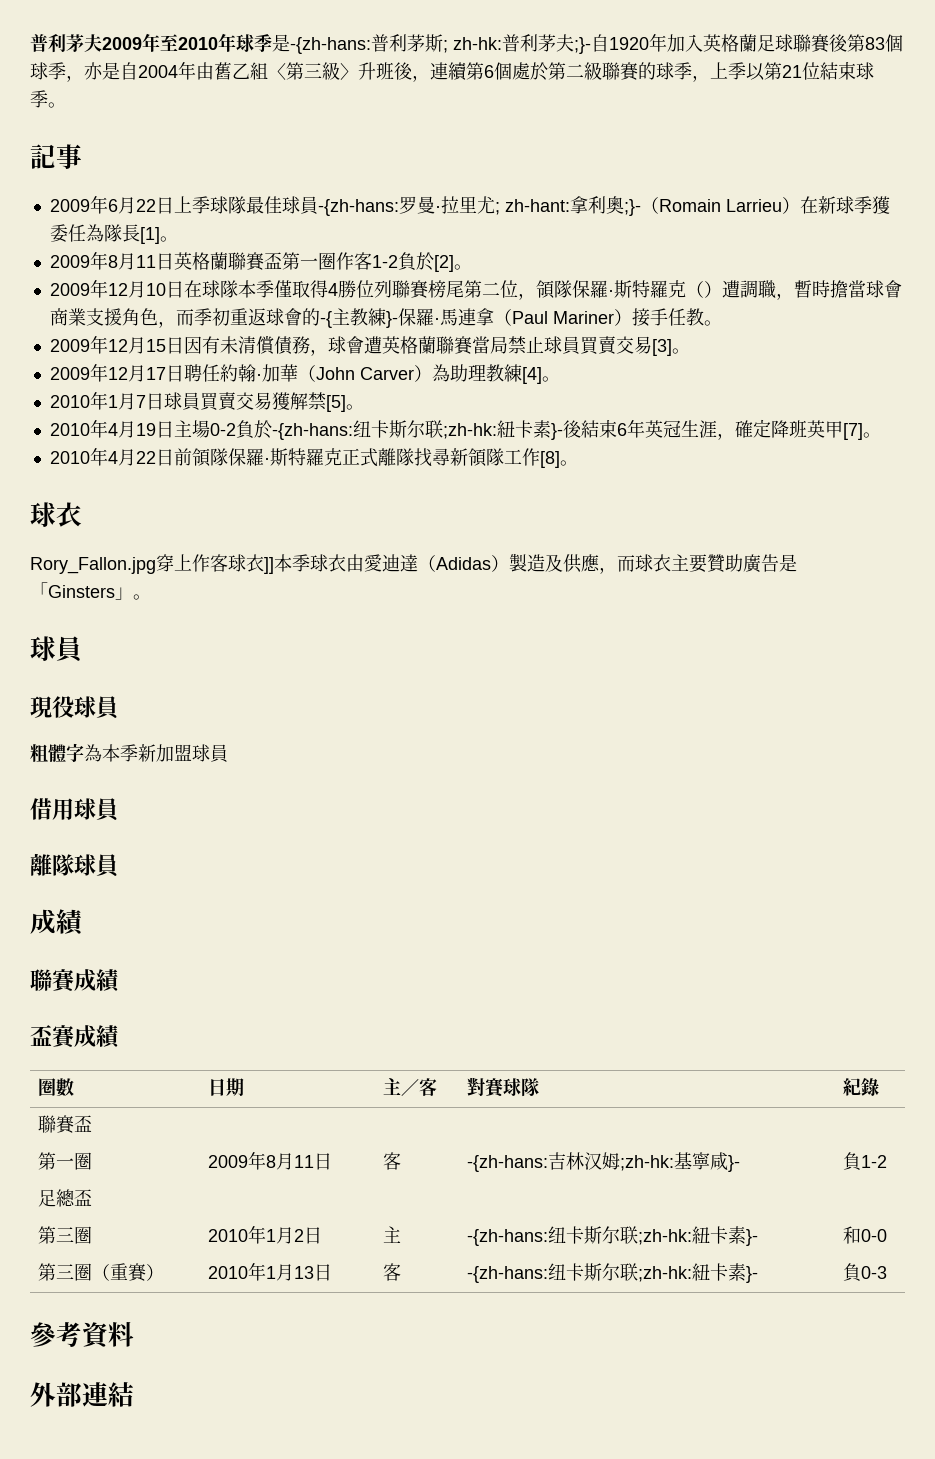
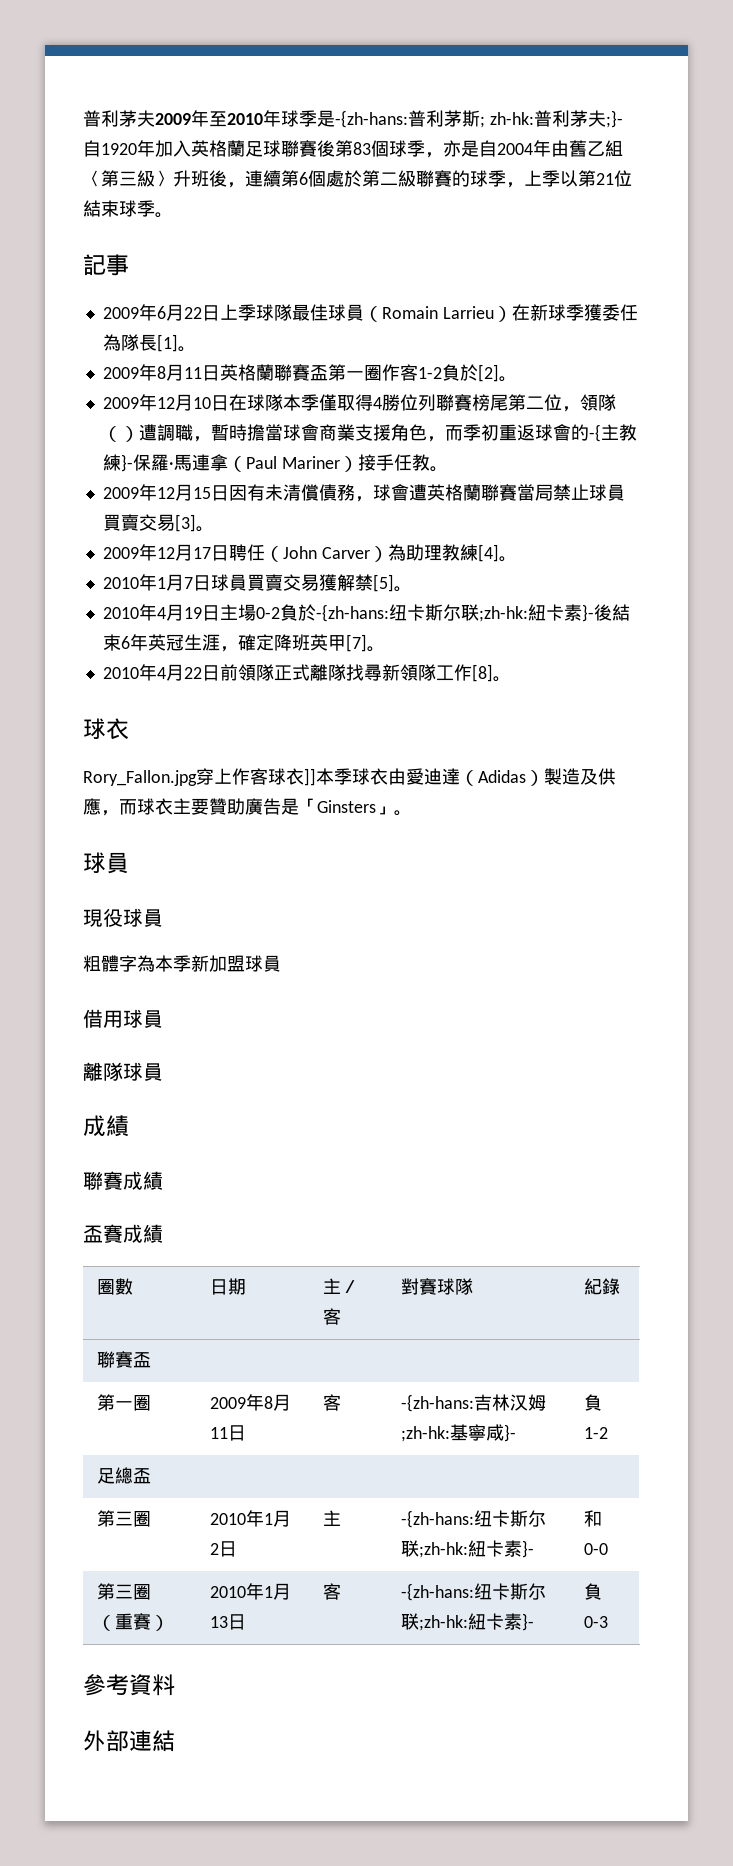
[317,196,641,216] -{zh-hans:罗曼·拉里尤; zh-hant:拿利奧;}- -> (364, 312) none
[571,280,686,298] 保羅·斯特羅克 -> (616, 402) none
[219,364,298,382] 約翰·加華 -> (265, 552) none
[227,448,342,466] 保羅·斯特羅克 -> (274, 672) none

